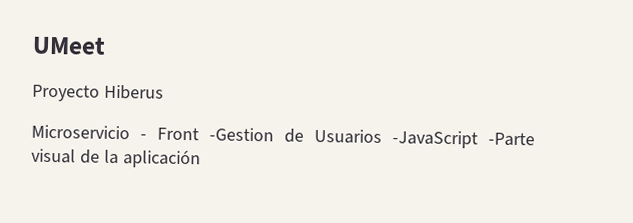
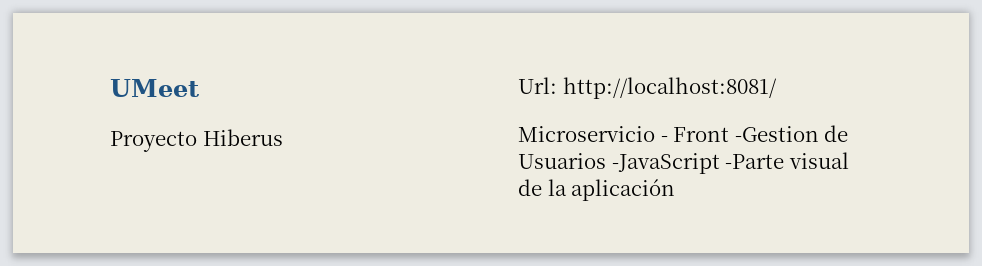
(164, 92) none -> [518,77,777,99] // Url: http://localhost:8081/

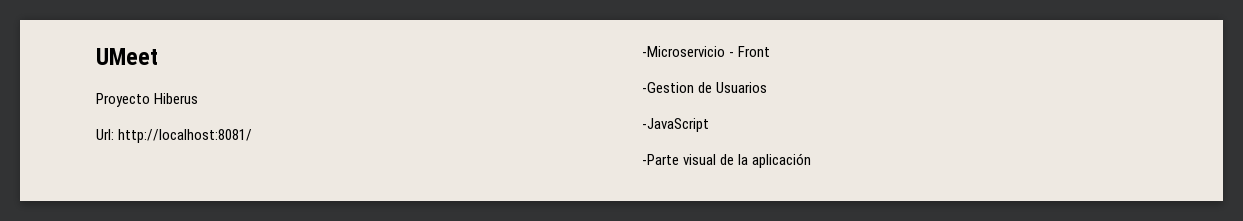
[518,126,655,142] Microservicio -> [642,46,725,57] -Microservicio
(730, 134) none -> (771, 51) //
(606, 161) none -> (768, 87) //
(720, 163) none -> (709, 125) //

